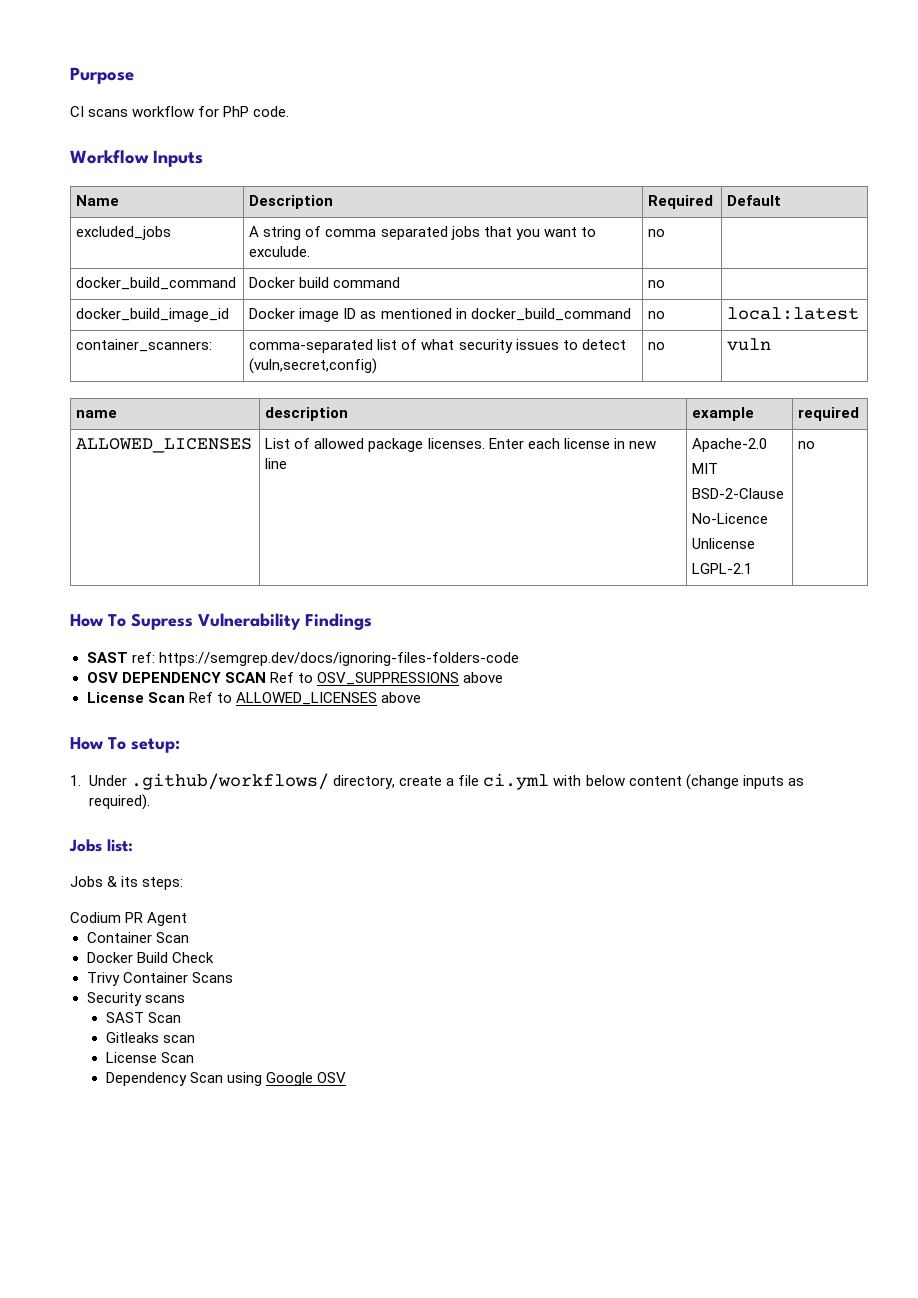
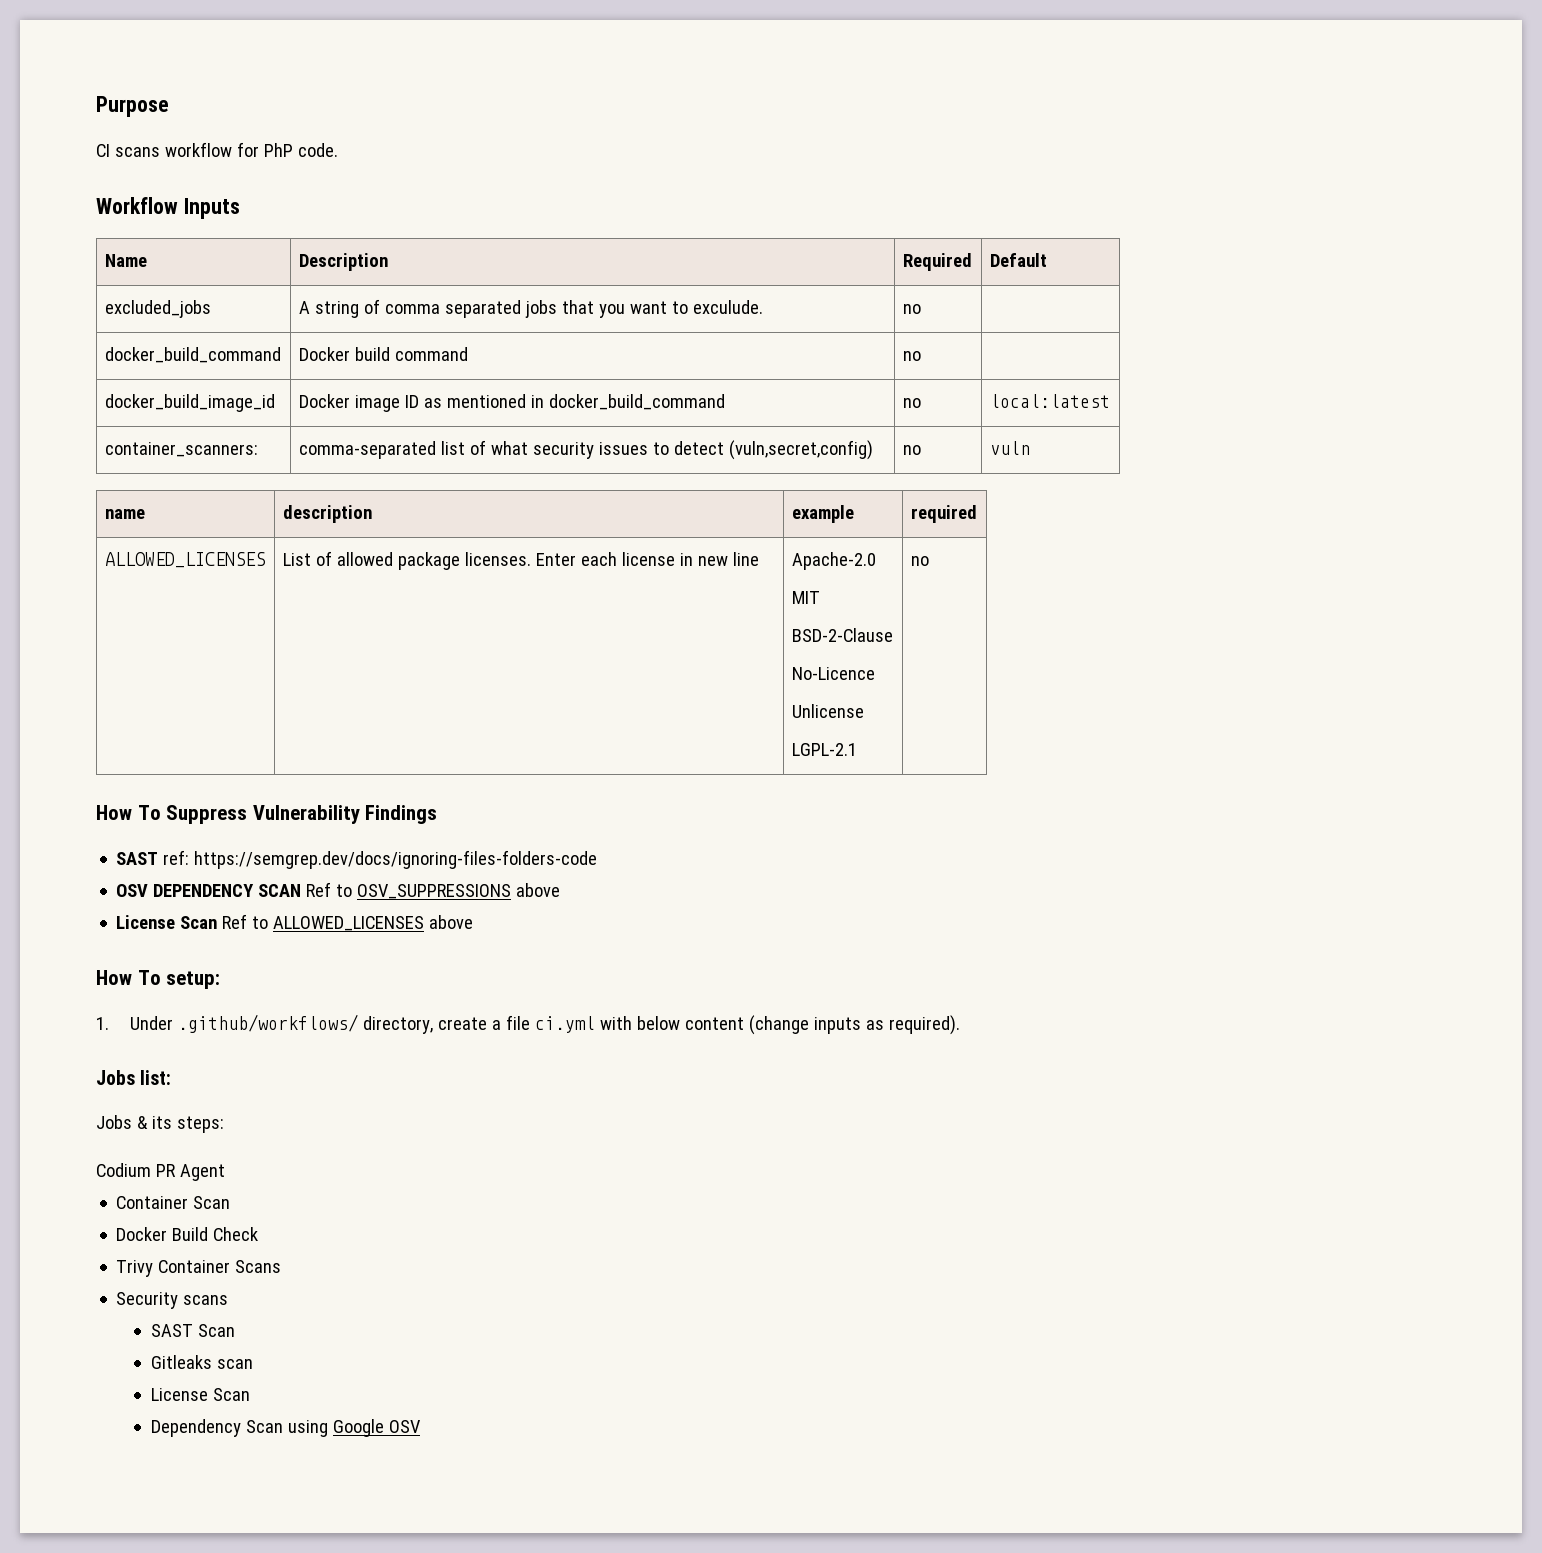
[131,613,193,630] Supress -> [166,805,248,824] Suppress

